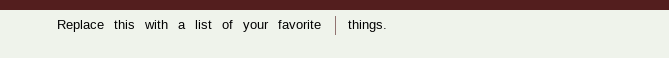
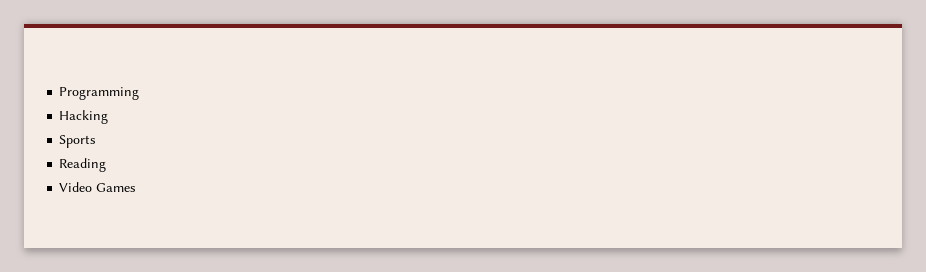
[57,20,387,32] Replace this with a list of your favorite things. -> [59,87,140,100] [59,110,109,124] [59,135,97,148] [59,158,107,172] [59,182,137,192] Programming // Hacking // Sports // Reading // Video Games

